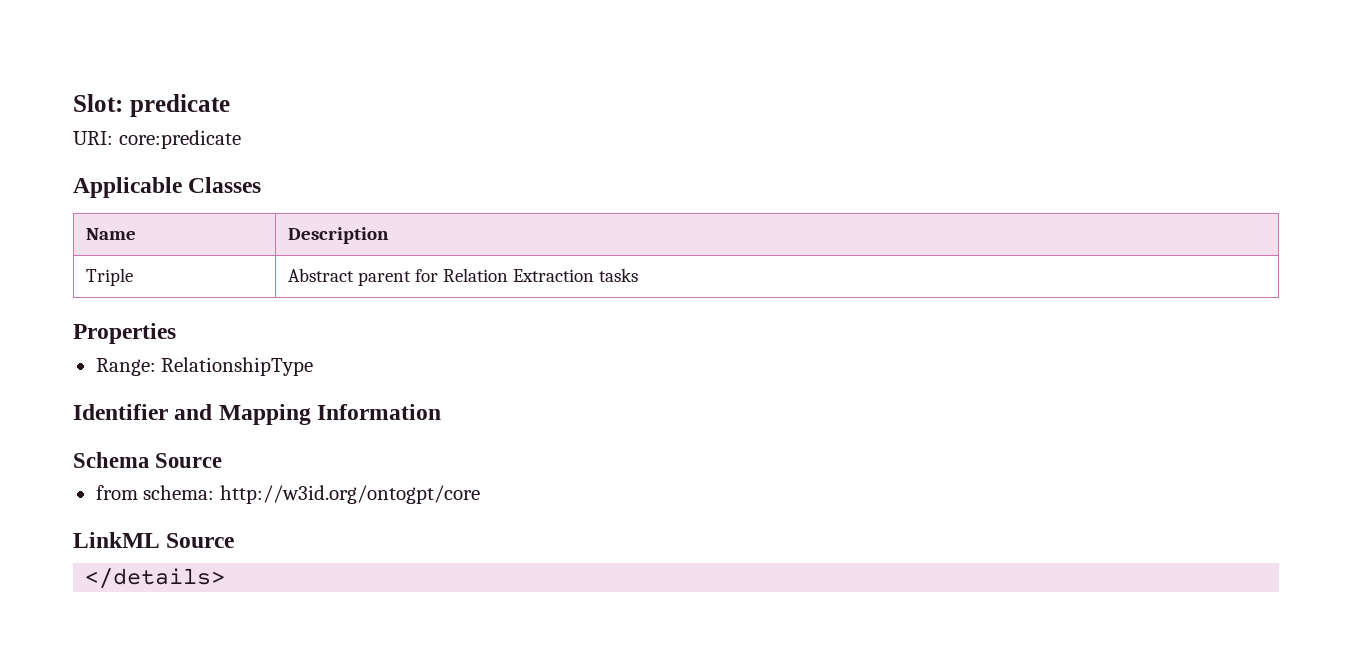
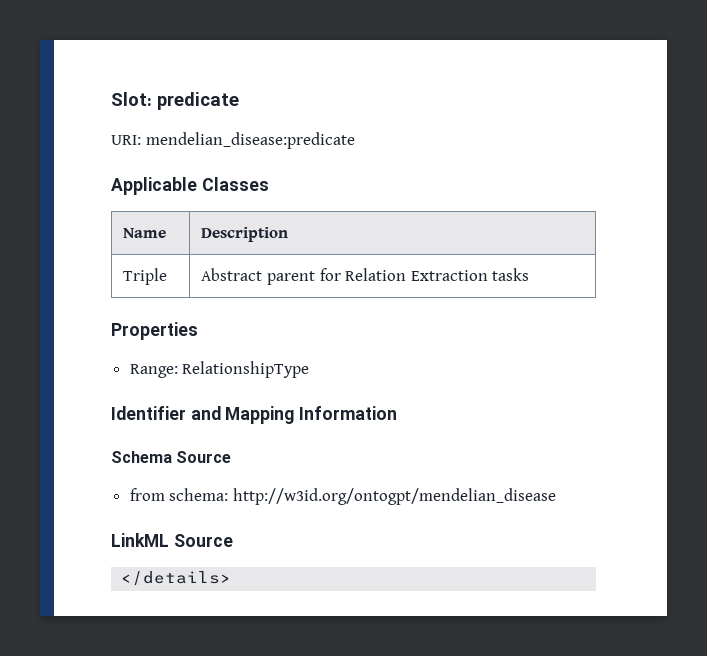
[118,130,241,149] core:predicate -> [145,132,355,149] mendelian_disease:predicate
[219,485,480,504] http://w3id.org/ontogpt/core -> [232,488,556,505] http://w3id.org/ontogpt/mendelian_disease

